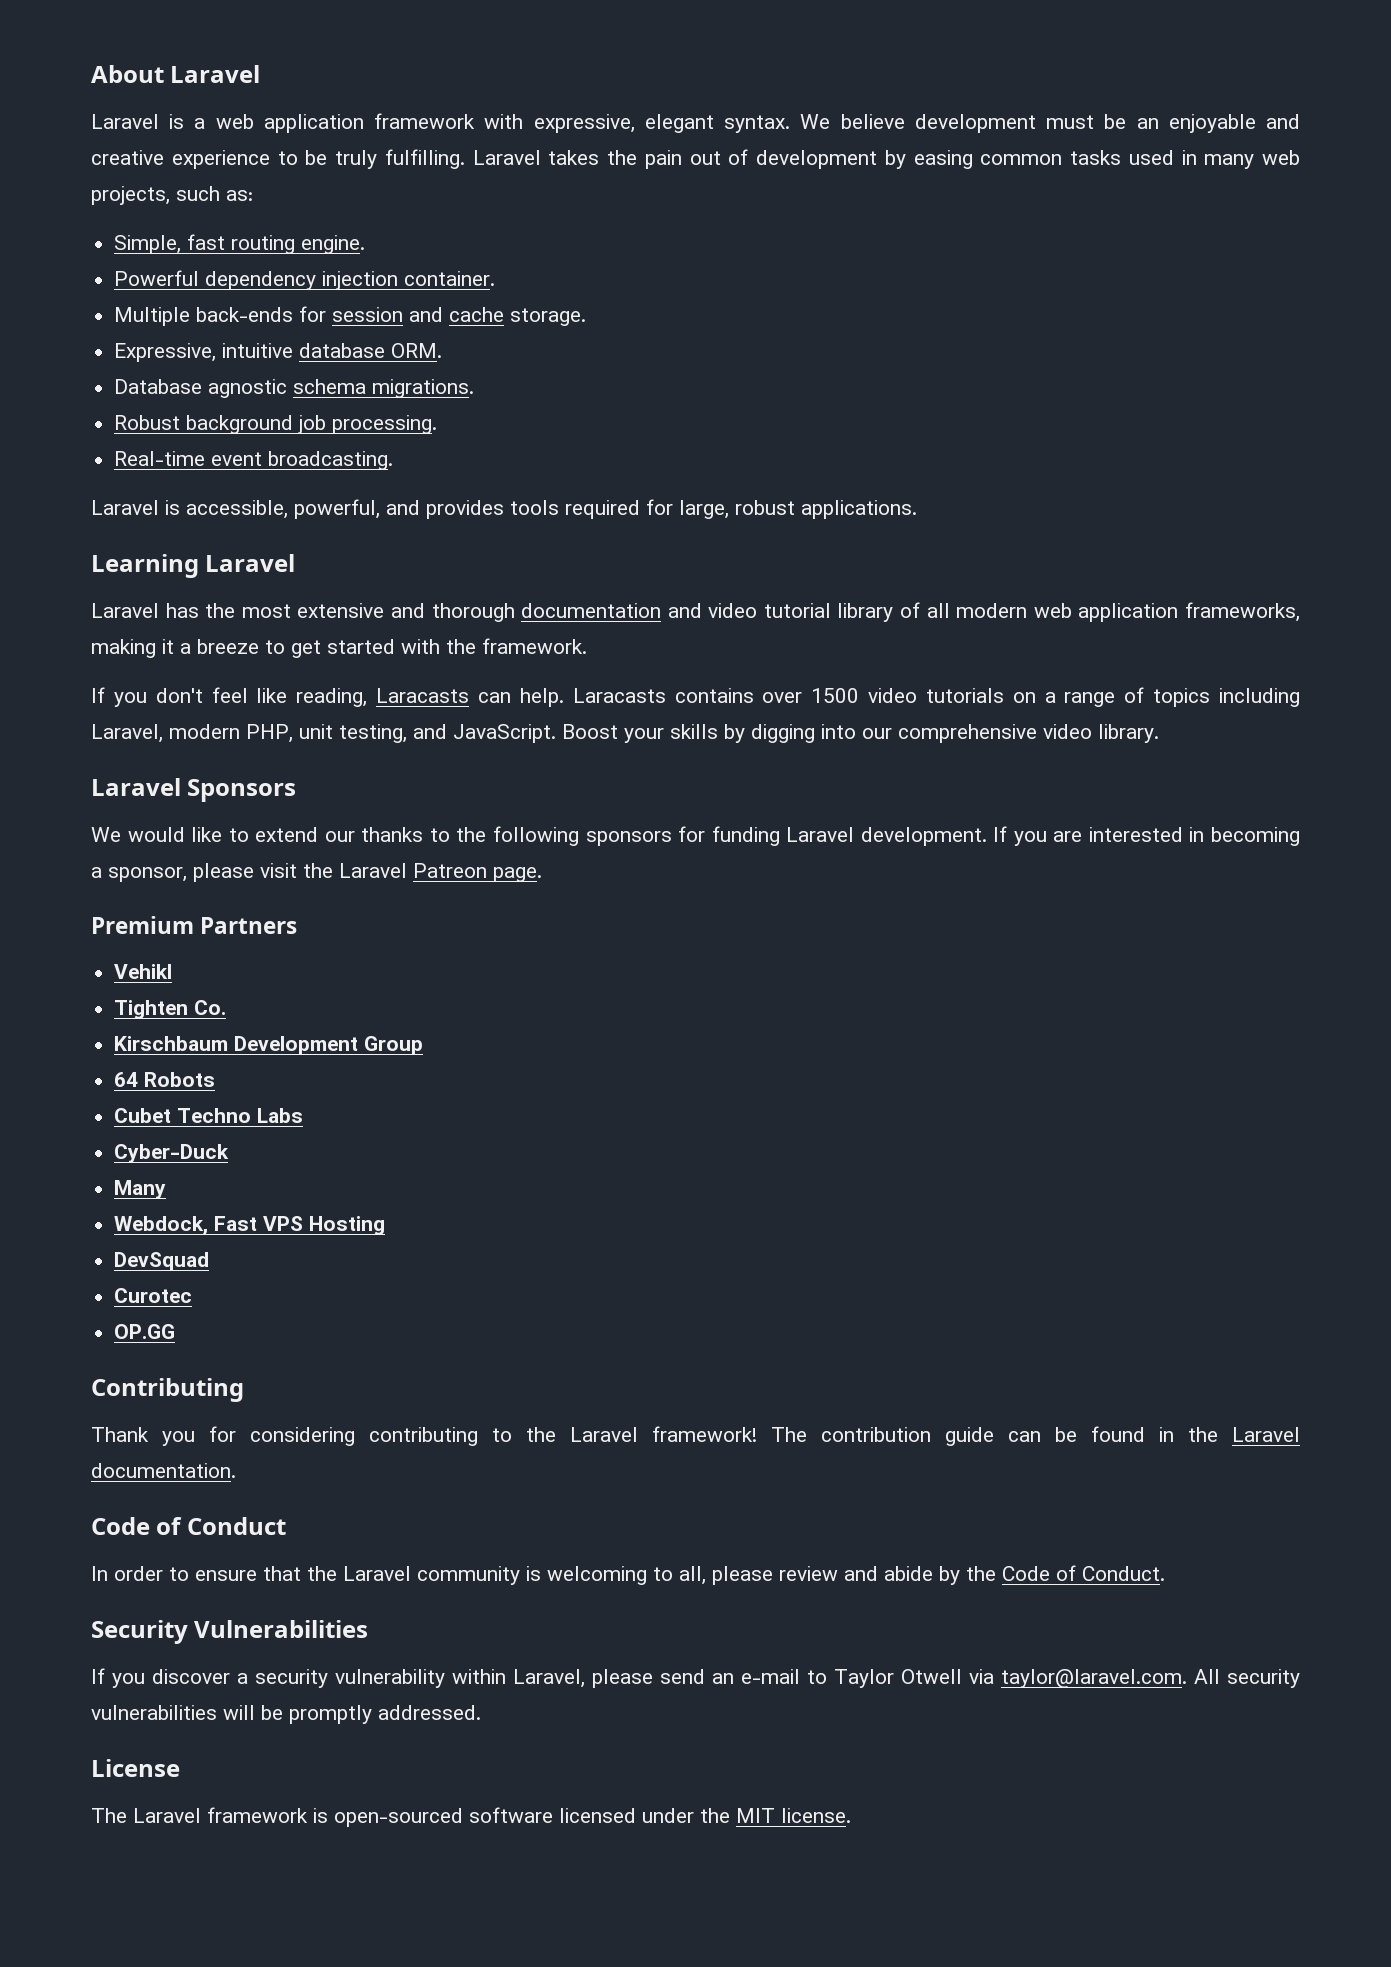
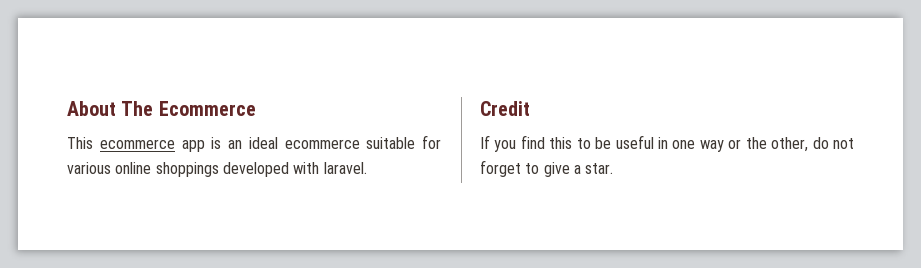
[170,65,261,83] [91,113,1301,133] [91,149,1300,169] [91,186,253,205] [114,234,366,254] [114,270,496,290] [114,306,587,326] [114,343,443,362] [114,379,475,398] [114,415,438,434] [114,451,394,470] [91,499,917,519] [91,554,296,578] [91,602,1300,622] [91,638,587,658] [91,687,1300,707] [91,724,1159,743] [91,778,297,802] [91,826,1300,846] [91,863,542,882] [91,916,298,934] [114,964,173,979] [114,1000,227,1019] [114,1036,424,1055] [114,1072,216,1087] [114,1108,304,1123] [114,1144,230,1163] [114,1180,167,1199] [114,1216,386,1235] [114,1252,210,1271] [114,1288,193,1303] [114,1324,176,1339] [91,1378,244,1402] [91,1426,1300,1446] [91,1463,236,1478] [91,1517,286,1535] [91,1565,1165,1585] [91,1620,369,1644] [91,1668,1300,1688] [91,1705,481,1724] [91,1759,180,1777] [91,1807,851,1827] Laravel // Laravel is a web application framework with expressive, elegant syntax. We believe development must be an enjoyable and creative experience to be truly fulfilling. Laravel takes the pain out of development by easing common tasks used in many web projects, such as: // Simple, fast routing engine. // Powerful dependency injection container. // Multiple back-ends for session and cache storage. // Expressive, intuitive database ORM. // Database agnostic schema migrations. // Robust background job processing. // Real-time event broadcasting. // Laravel is accessible, powerful, and provides tools required for large, robust applications. // Learning Laravel // Laravel has the most extensive and thorough documentation and video tutorial library of all modern web application frameworks, making it a breeze to get started with the framework. // If you don't feel like reading, Laracasts can help. Laracasts contains over 1500 video tutorials on a range of topics including Laravel, modern PHP, unit testing, and JavaScript. Boost your skills by digging into our comprehensive video library. // Laravel Sponsors // We would like to extend our thanks to the following sponsors for funding Laravel development. If you are interested in becoming a sponsor, please visit the Laravel Patreon page. // Premium Partners // Vehikl // Tighten Co. // Kirschbaum Development Group // 64 Robots // Cubet Techno Labs // Cyber-Duck // Many // Webdock, Fast VPS Hosting // DevSquad // Curotec // OP.GG // Contributing // Thank you for considering contributing to the Laravel framework! The contribution guide can be found in the Laravel documentation. // Code of Conduct // In order to ensure that the Laravel community is welcoming to all, please review and abide by the Code of Conduct. // Security Vulnerabilities // If you discover a security vulnerability within Laravel, please send an e-mail to Taylor Otwell via taylor@laravel.com. All security vulnerabilities will be promptly addressed. // License // The Laravel framework is open-sourced software licensed under the MIT license. -> [121,101,256,116] [67,135,441,152] [67,162,367,177] [480,101,530,116] [480,135,854,152] [480,160,614,177] The Ecommerce // This ecommerce app is an ideal ecommerce suitable for various online shoppings developed with laravel. // Credit // If you find this to be useful in one way or the other, do not forget to give a star.

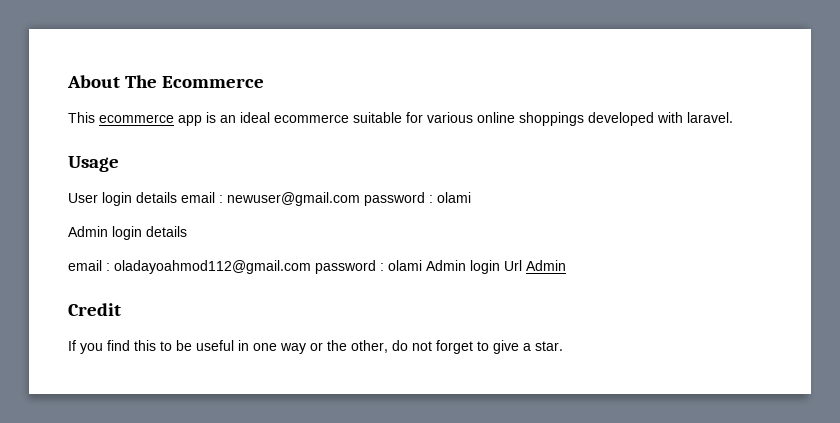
(367, 168) none -> [68,156,119,172] [68,192,471,206] [68,226,187,240] [68,260,566,274] // Usage // User login details email : newuser@gmail.com password : olami // Admin login details // email : oladayoahmod112@gmail.com password : olami Admin login Url Admin

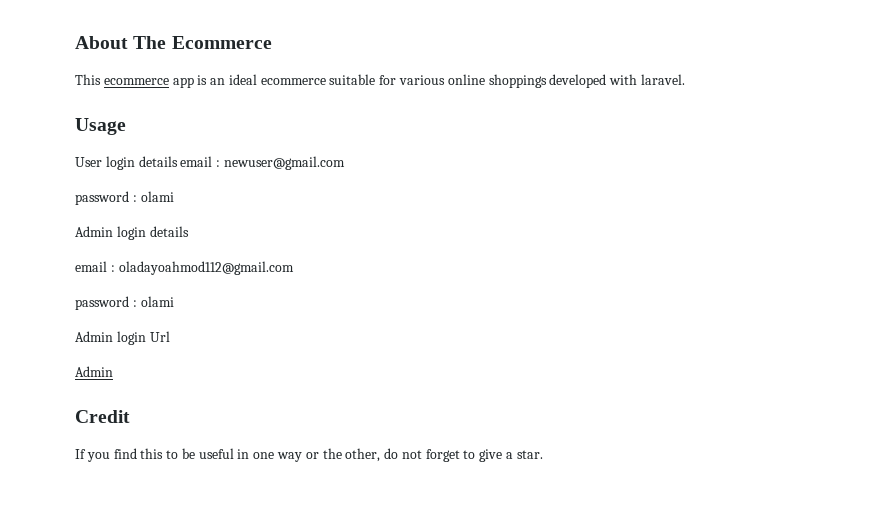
(360, 199) none -> (345, 163) //
[315,260,422,274] password : olami -> [75,296,174,310] // password : olami //
(522, 265) none -> (170, 336) //

